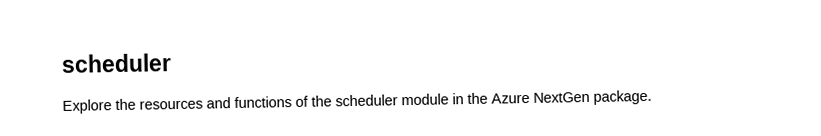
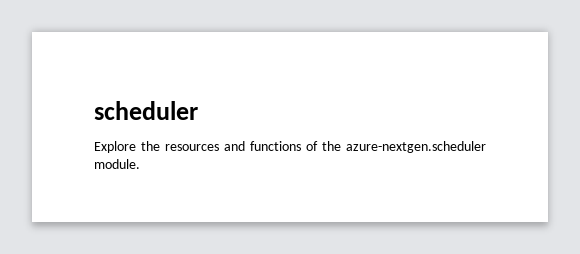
[335,89,652,107] scheduler module in the Azure NextGen package. -> [346,141,486,153] [94,159,140,169] azure-nextgen.scheduler module.

